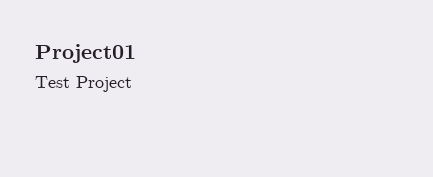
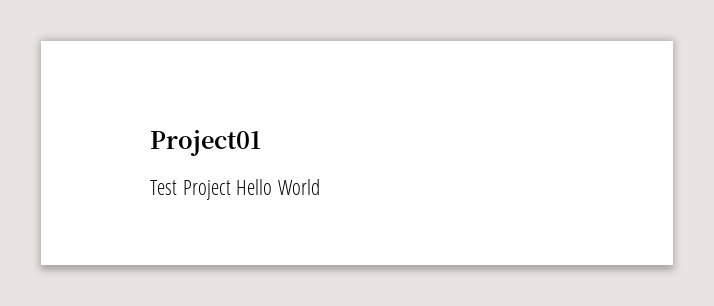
(132, 84) none -> [236,179,320,195] Hello World

